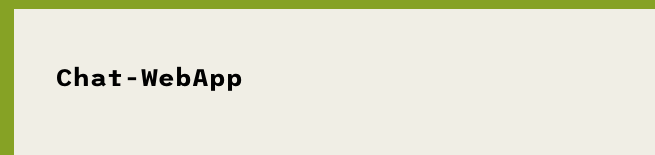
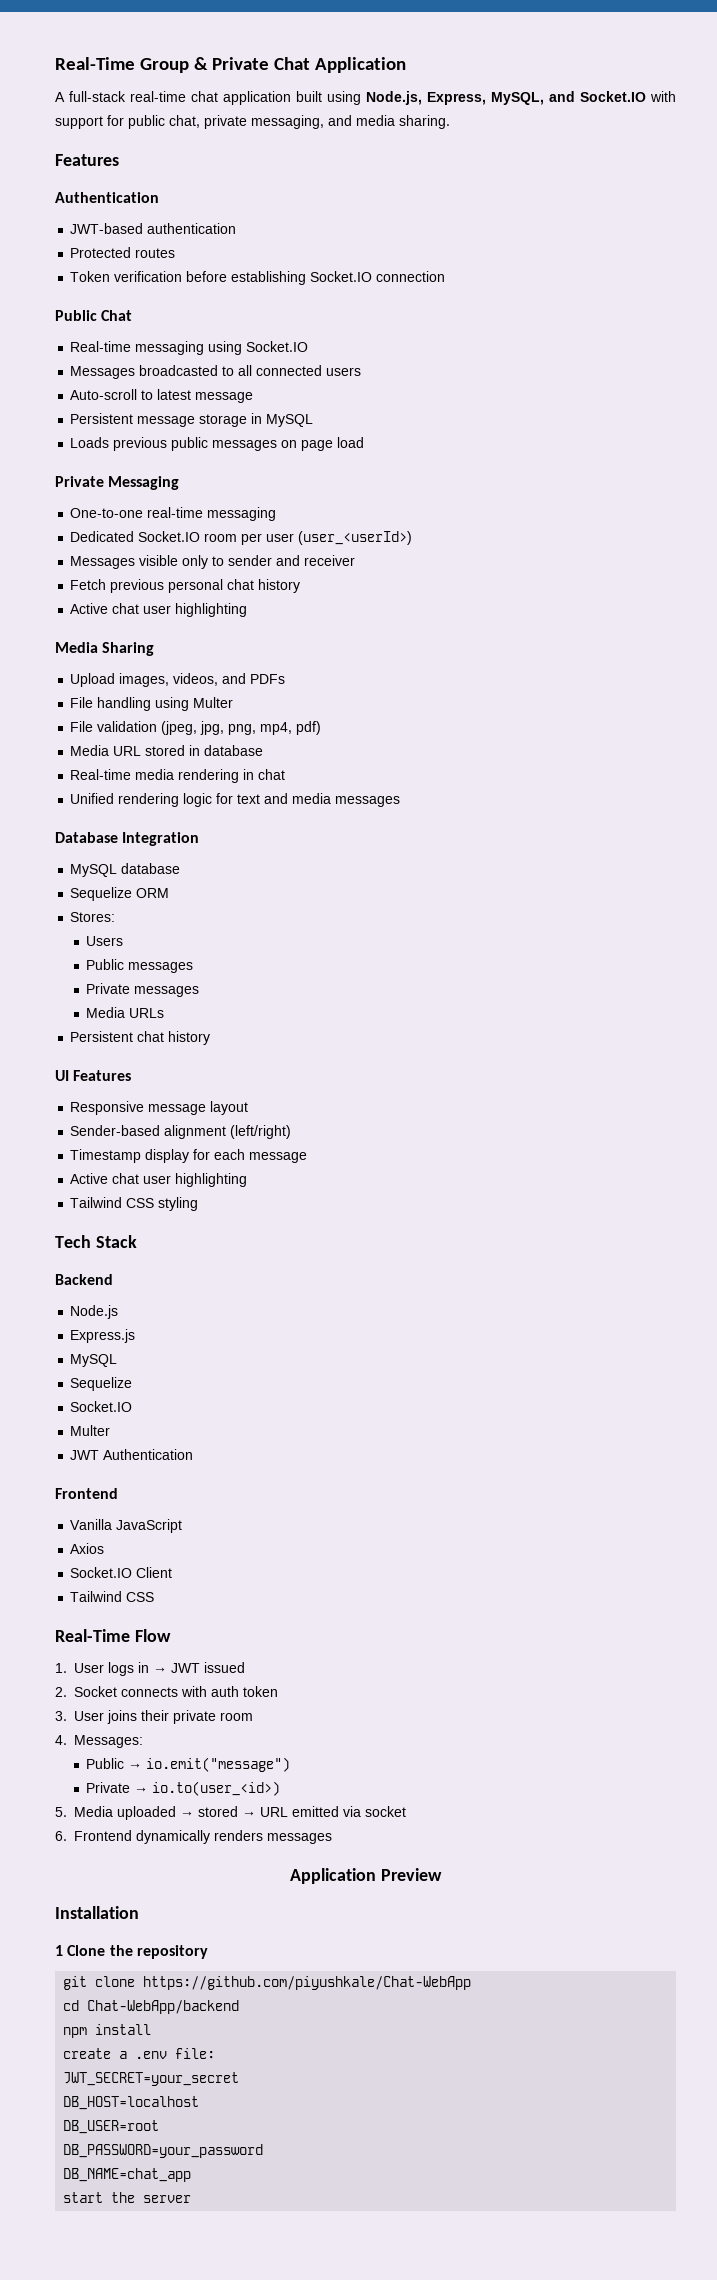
[56,66,243,91] Chat-WebApp -> [55,57,406,73] [55,91,676,105] [55,115,450,129] [55,154,119,166] [55,192,159,203] [70,223,237,234] [70,247,176,258] [70,271,446,285] [55,310,133,321] [70,341,309,355] [70,365,362,379] [70,389,254,403] [70,413,314,427] [70,437,365,451] [55,476,180,490] [70,507,277,521] [70,531,413,545] [70,555,356,569] [70,579,301,593] [70,603,248,617] [55,642,155,656] [70,673,286,687] [70,697,234,711] [70,721,322,735] [70,745,264,756] [70,769,286,783] [70,793,401,807] [55,832,200,846] [70,863,181,877] [70,887,170,901] [70,912,116,922] [86,936,124,946] [86,959,194,973] [86,983,200,997] [86,1007,165,1018] [70,1031,211,1045] [55,1070,132,1081] [70,1101,249,1115] [70,1125,292,1139] [70,1149,308,1163] [70,1173,248,1187] [70,1197,199,1211] [55,1235,137,1248] [55,1274,113,1285] [70,1305,119,1319] [70,1329,136,1343] [70,1354,118,1367] [70,1377,133,1391] [70,1401,133,1412] [70,1425,111,1436] [70,1449,194,1460] [55,1488,118,1499] [70,1519,183,1533] [70,1543,105,1554] [70,1567,173,1578] [70,1591,155,1602] [55,1629,171,1642] [55,1662,245,1676] [55,1686,278,1697] [55,1710,253,1724] [55,1735,143,1748] [86,1757,291,1772] [86,1781,281,1796] [55,1806,406,1820] [55,1830,332,1844] [290,1868,442,1884] [55,1906,139,1919] [55,1945,208,1959] [63,1976,472,1990] [63,2000,240,2014] [63,2024,152,2038] [63,2048,216,2059] [63,2072,240,2086] [63,2096,200,2110] [63,2120,160,2134] [63,2144,264,2158] [63,2168,192,2182] [63,2192,192,2203] Real-Time Group & Private Chat Application // A full-stack real-time chat application built using Node.js, Express, MySQL, and Socket.IO with support for public chat, private messaging, and media sharing. // Features // Authentication // JWT-based authentication // Protected routes // Token verification before establishing Socket.IO connection // Public Chat // Real-time messaging using Socket.IO // Messages broadcasted to all connected users // Auto-scroll to latest message // Persistent message storage in MySQL // Loads previous public messages on page load // Private Messaging // One-to-one real-time messaging // Dedicated Socket.IO room per user (user_<userId>) // Messages visible only to sender and receiver // Fetch previous personal chat history // Active chat user highlighting // Media Sharing // Upload images, videos, and PDFs // File handling using Multer // File validation (jpeg, jpg, png, mp4, pdf) // Media URL stored in database // Real-time media rendering in chat // Unified rendering logic for text and media messages // Database Integration // MySQL database // Sequelize ORM // Stores: // Users // Public messages // Private messages // Media URLs // Persistent chat history // UI Features // Responsive message layout // Sender-based alignment (left/right) // Timestamp display for each message // Active chat user highlighting // Tailwind CSS styling // Tech Stack // Backend // Node.js // Express.js // MySQL // Sequelize // Socket.IO // Multer // JWT Authentication // Frontend // Vanilla JavaScript // Axios // Socket.IO Client // Tailwind CSS // Real-Time Flow // 1. User logs in → JWT issued // 2. Socket connects with auth token // 3. User joins their private room // 4. Messages: // Public → io.emit("message") // Private → io.to(user_<id>) // 5. Media uploaded → stored → URL emitted via socket // 6. Frontend dynamically renders messages // Application Preview // Installation // 1 Clone the repository // git clone https://github.com/piyushkale/Chat-WebApp // cd Chat-WebApp/backend // npm install // create a .env file: // JWT_SECRET=your_secret // DB_HOST=localhost // DB_USER=root // DB_PASSWORD=your_password // DB_NAME=chat_app // start the server

